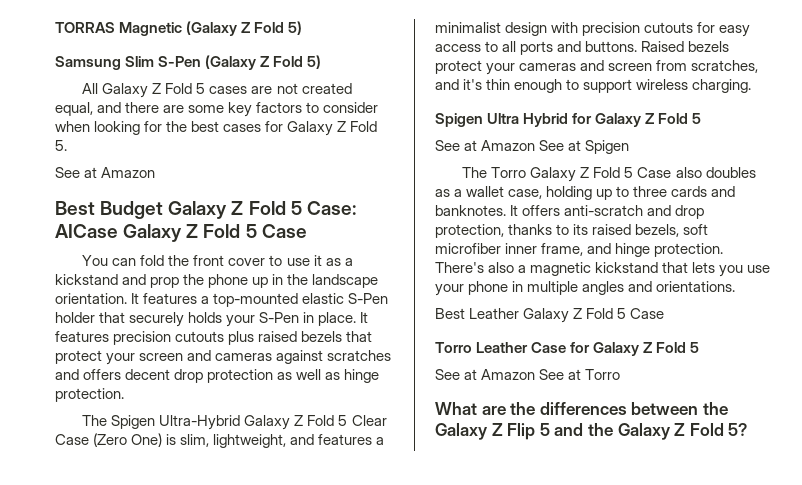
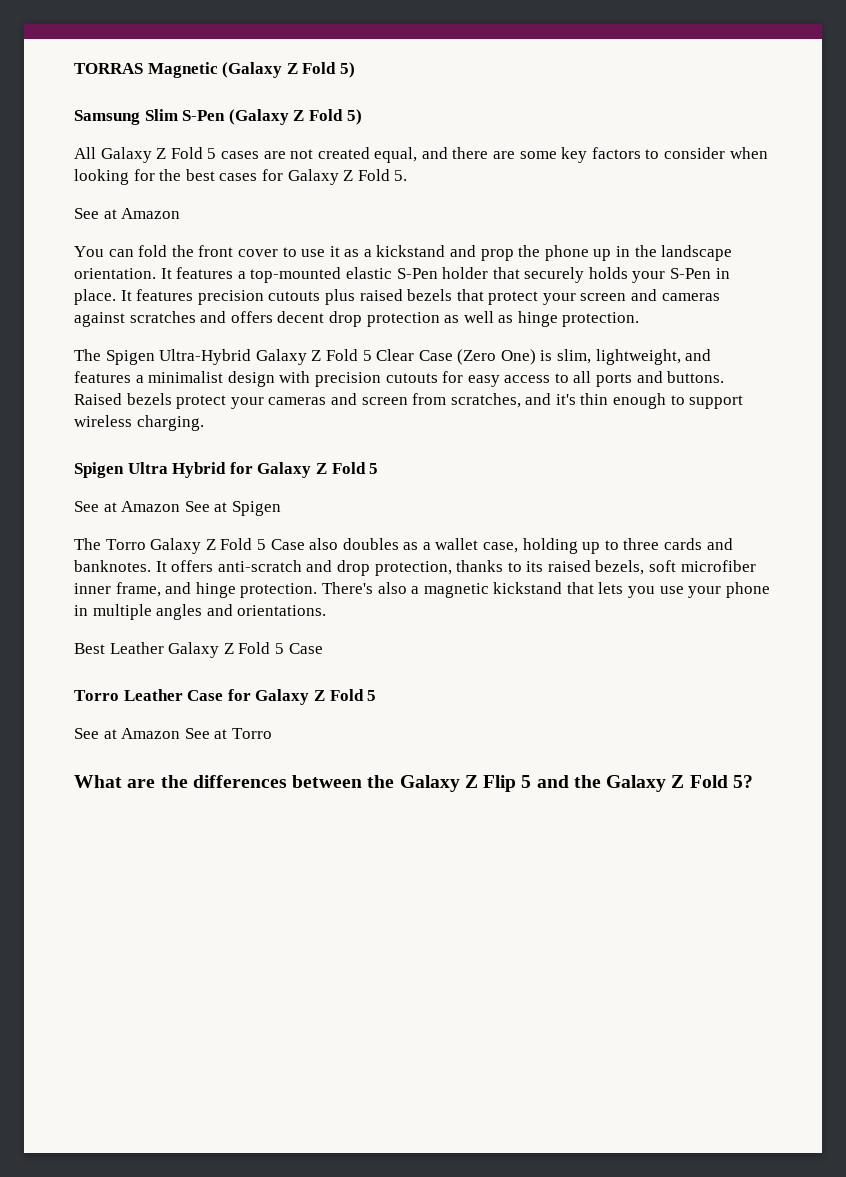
[55,201,356,219] [55,224,307,242] // Best Budget Galaxy Z Fold 5 Case: AICase Galaxy Z Fold 5 Case -> (181, 213) none

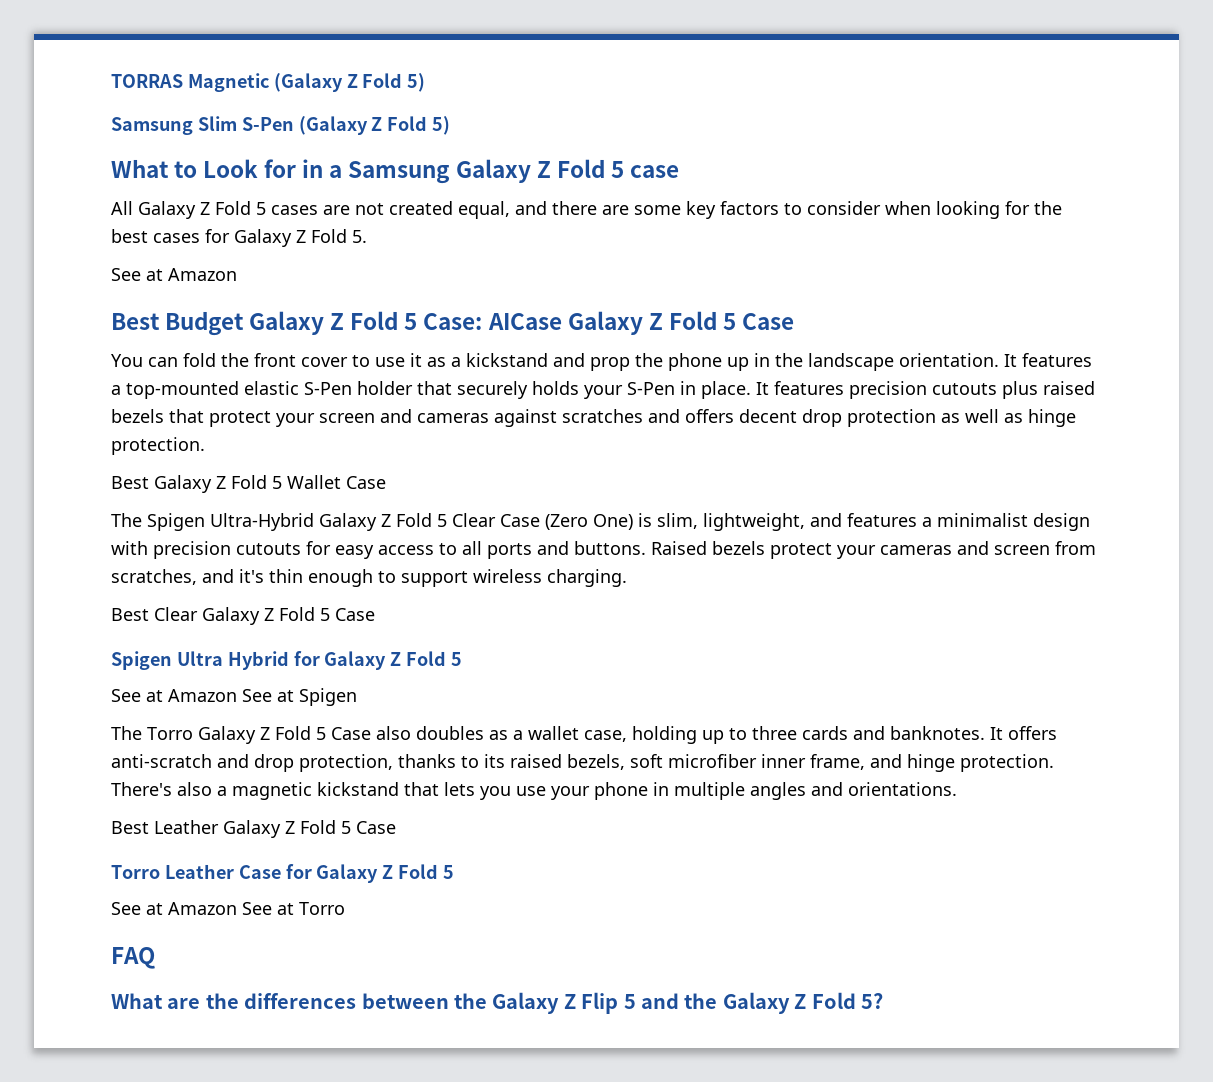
(362, 117) none -> [111,159,679,184] // What to Look for in a Samsung Galaxy Z Fold 5 case
(181, 213) none -> [111,311,794,336] // Best Budget Galaxy Z Fold 5 Case: AICase Galaxy Z Fold 5 Case
(640, 319) none -> [111,475,386,493] // Best Galaxy Z Fold 5 Wallet Case
(204, 423) none -> [111,607,375,625] // Best Clear Galaxy Z Fold 5 Case
(272, 733) none -> [111,947,155,969] // FAQ

